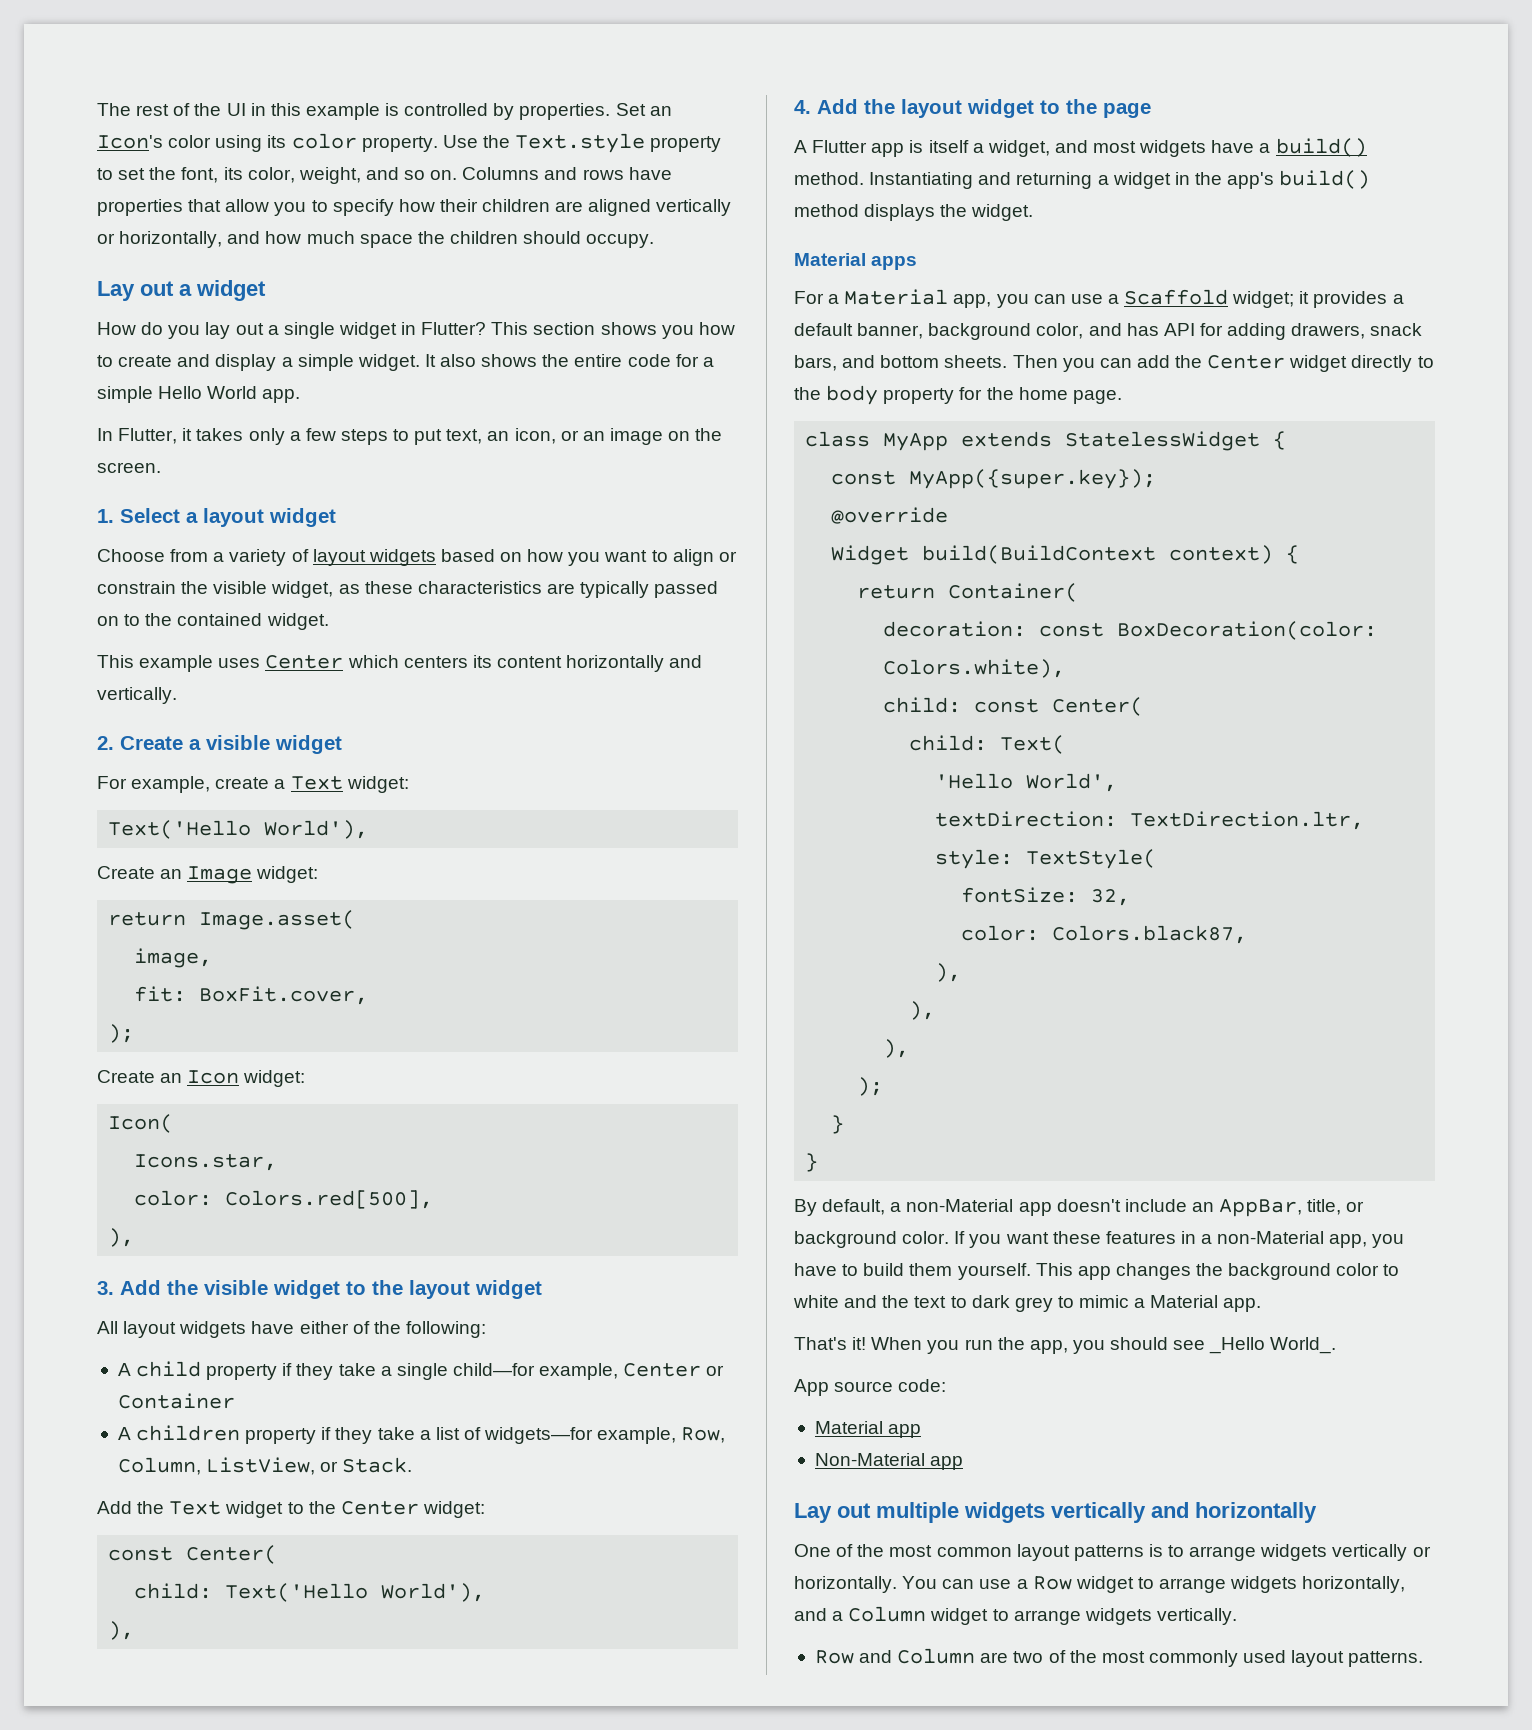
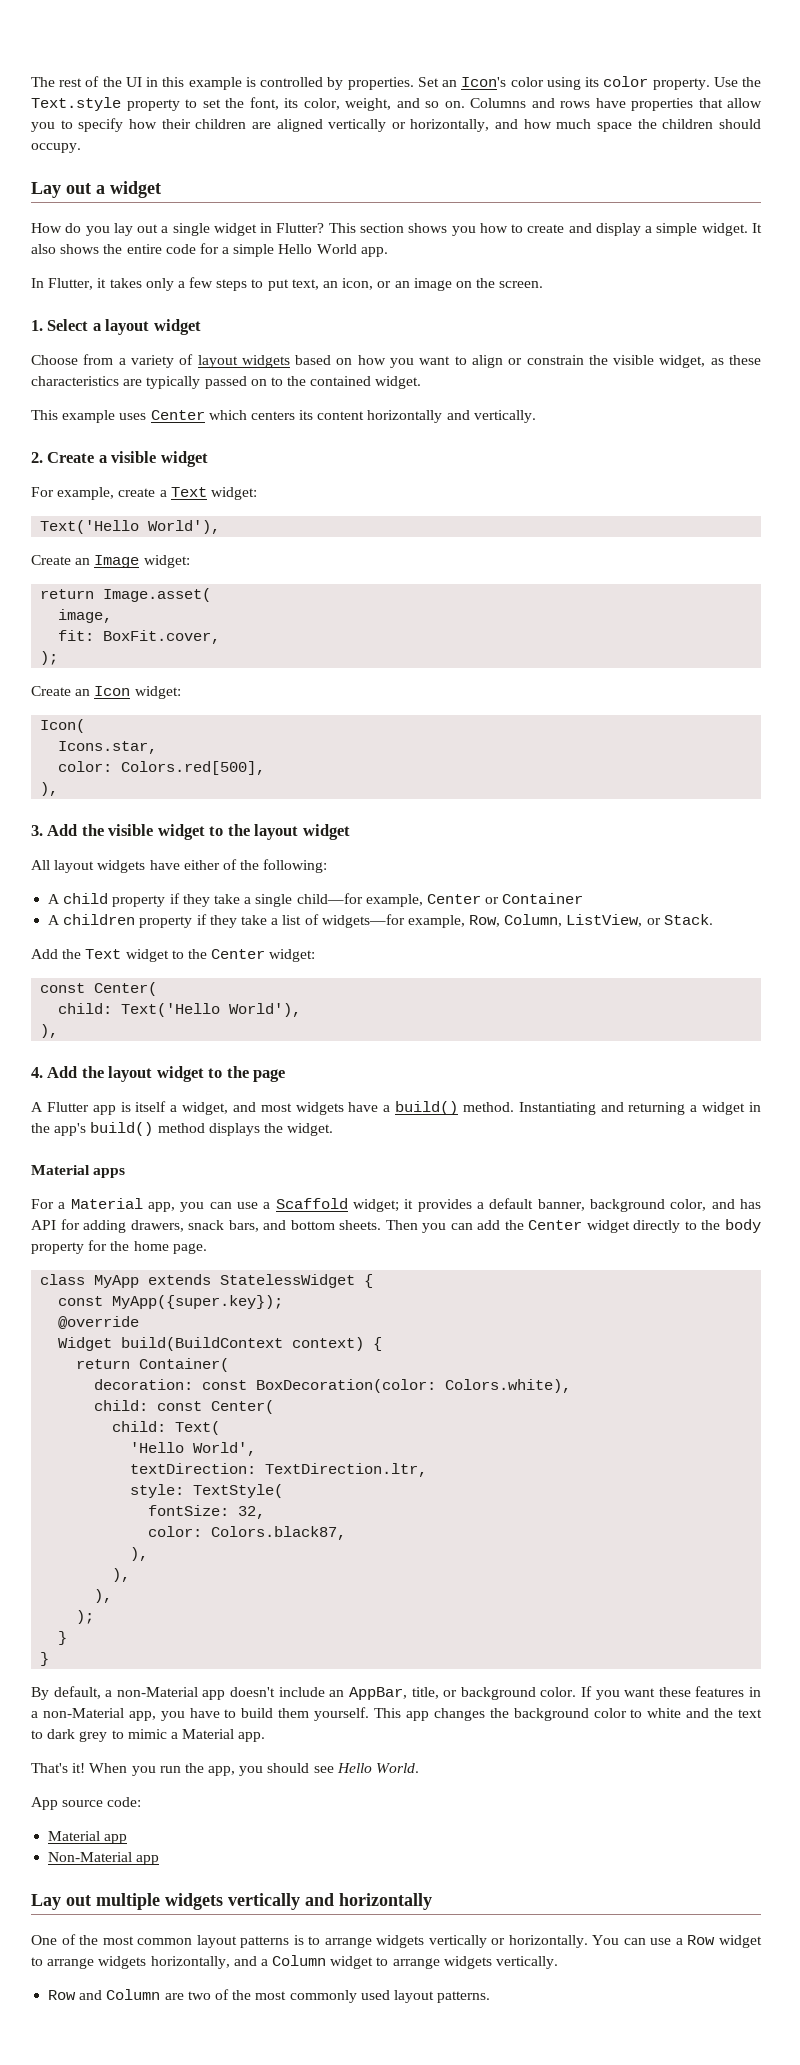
[1209,1337,1337,1354] _Hello World_. -> [336,1763,420,1773] Hello World.

